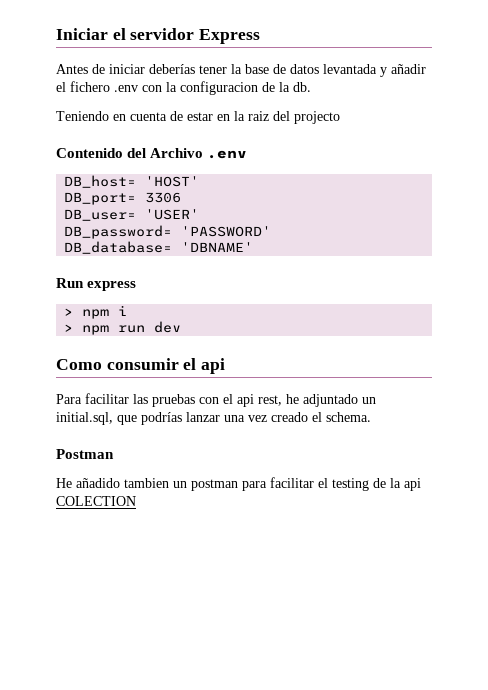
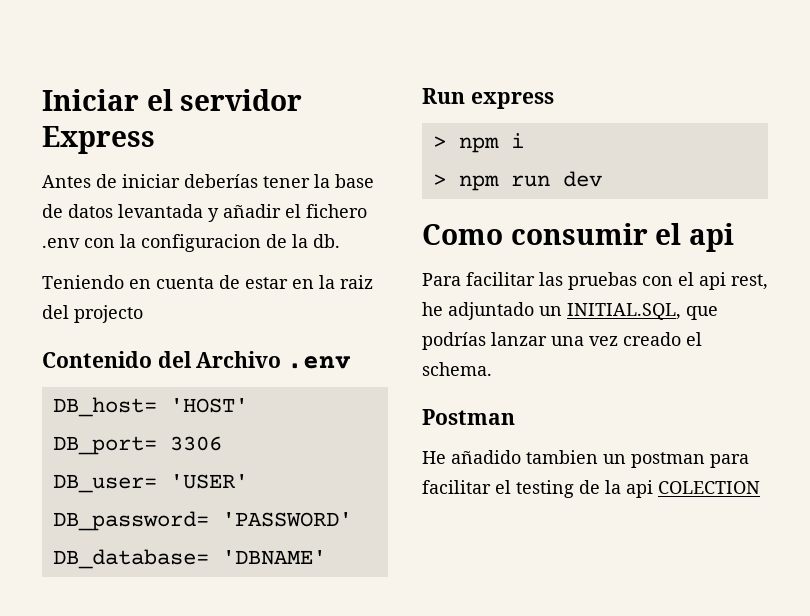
[56,412,113,425] initial.sql, -> [567,303,681,320] INITIAL.SQL,

